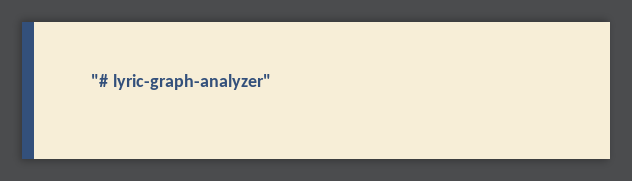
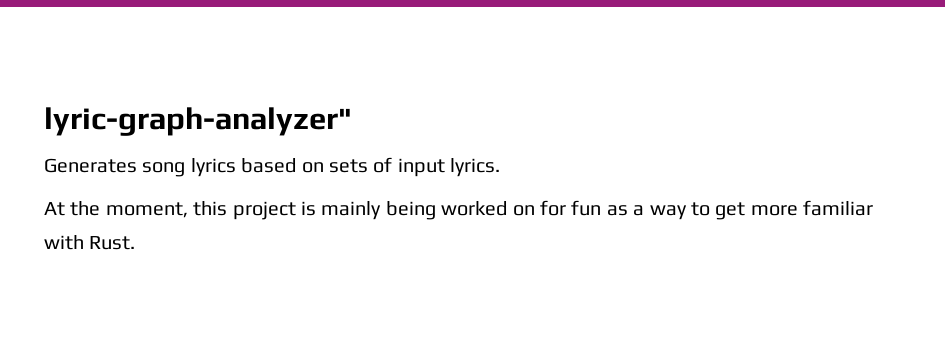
[91,74,108,87] "# -> (44, 121) none
(271, 82) none -> [44,157,501,177] [44,200,874,220] [44,235,136,250] // Generates song lyrics based on sets of input lyrics. // At the moment, this project is mainly being worked on for fun as a way to get more familiar with Rust.

